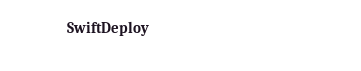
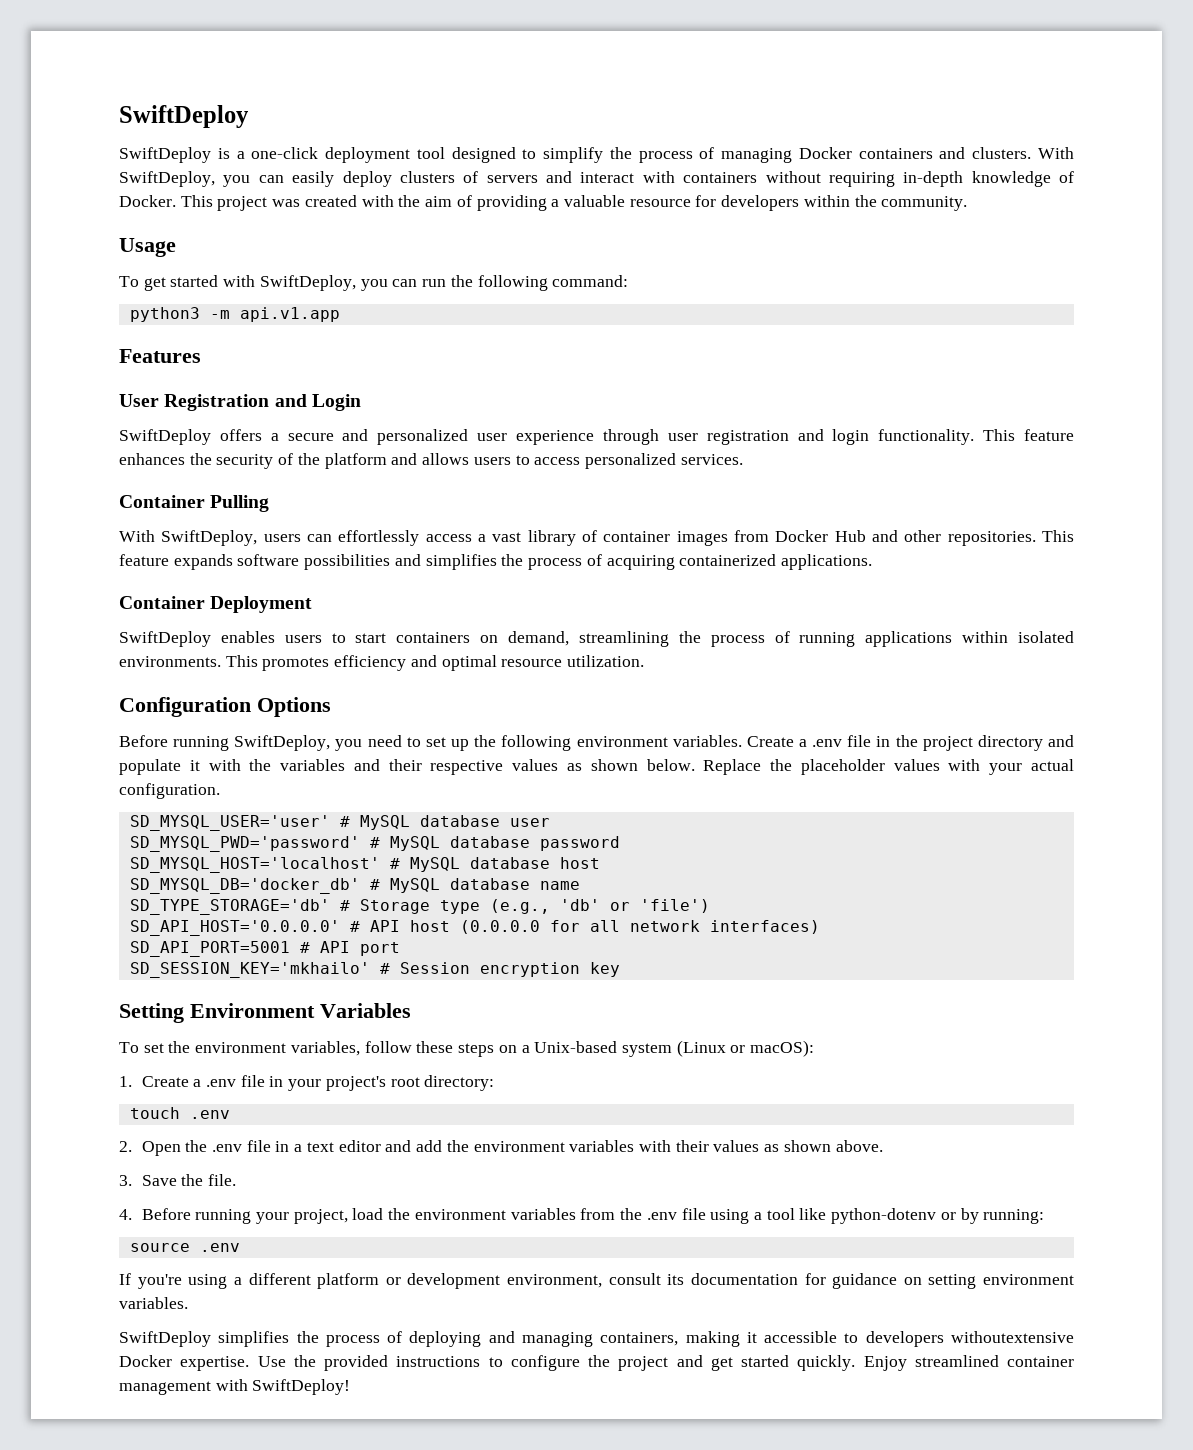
[67,21,149,36] SwiftDeploy -> [119,105,249,128] [119,147,1074,163] [119,171,1074,187] [119,195,968,211] [119,238,176,257] [119,275,629,291] [129,307,340,322] [119,349,201,363] [119,394,361,411] [119,429,1074,445] [119,453,743,469] [119,495,270,512] [119,530,1075,546] [119,554,872,570] [119,596,313,613] [119,631,1074,647] [119,655,645,671] [119,697,331,717] [119,735,1074,751] [119,759,1075,775] [119,783,220,799] [129,815,550,831] [129,836,620,852] [129,857,600,873] [129,878,580,894] [129,899,710,915] [129,920,820,936] [129,941,400,957] [129,962,620,978] [119,1003,411,1023] [119,1040,815,1057] [119,1075,495,1091] [129,1107,230,1119] [119,1140,883,1156] [119,1174,237,1186] [119,1208,1045,1224] [129,1243,240,1252] [119,1273,1074,1289] [119,1297,188,1309] [119,1331,1075,1347] [119,1355,1074,1371] [119,1379,351,1395] SwiftDeploy // SwiftDeploy is a one-click deployment tool designed to simplify the process of managing Docker containers and clusters. With SwiftDeploy, you can easily deploy clusters of servers and interact with containers without requiring in-depth knowledge of Docker. This project was created with the aim of providing a valuable resource for developers within the community. // Usage // To get started with SwiftDeploy, you can run the following command: // python3 -m api.v1.app // Features // User Registration and Login // SwiftDeploy offers a secure and personalized user experience through user registration and login functionality. This feature enhances the security of the platform and allows users to access personalized services. // Container Pulling // With SwiftDeploy, users can effortlessly access a vast library of container images from Docker Hub and other repositories. This feature expands software possibilities and simplifies the process of acquiring containerized applications. // Container Deployment // SwiftDeploy enables users to start containers on demand, streamlining the process of running applications within isolated environments. This promotes efficiency and optimal resource utilization. // Configuration Options // Before running SwiftDeploy, you need to set up the following environment variables. Create a .env file in the project directory and populate it with the variables and their respective values as shown below. Replace the placeholder values with your actual configuration. // SD_MYSQL_USER='user' # MySQL database user // SD_MYSQL_PWD='password' # MySQL database password // SD_MYSQL_HOST='localhost' # MySQL database host // SD_MYSQL_DB='docker_db' # MySQL database name // SD_TYPE_STORAGE='db' # Storage type (e.g., 'db' or 'file') // SD_API_HOST='0.0.0.0' # API host (0.0.0.0 for all network interfaces) // SD_API_PORT=5001 # API port // SD_SESSION_KEY='mkhailo' # Session encryption key // Setting Environment Variables // To set the environment variables, follow these steps on a Unix-based system (Linux or macOS): // 1. Create a .env file in your project's root directory: // touch .env // 2. Open the .env file in a text editor and add the environment variables with their values as shown above. // 3. Save the file. // 4. Before running your project, load the environment variables from the .env file using a tool like python-dotenv or by running: // source .env // If you're using a different platform or development environment, consult its documentation for guidance on setting environment variables. // SwiftDeploy simplifies the process of deploying and managing containers, making it accessible to developers withoutextensive Docker expertise. Use the provided instructions to configure the project and get started quickly. Enjoy streamlined container management with SwiftDeploy!

